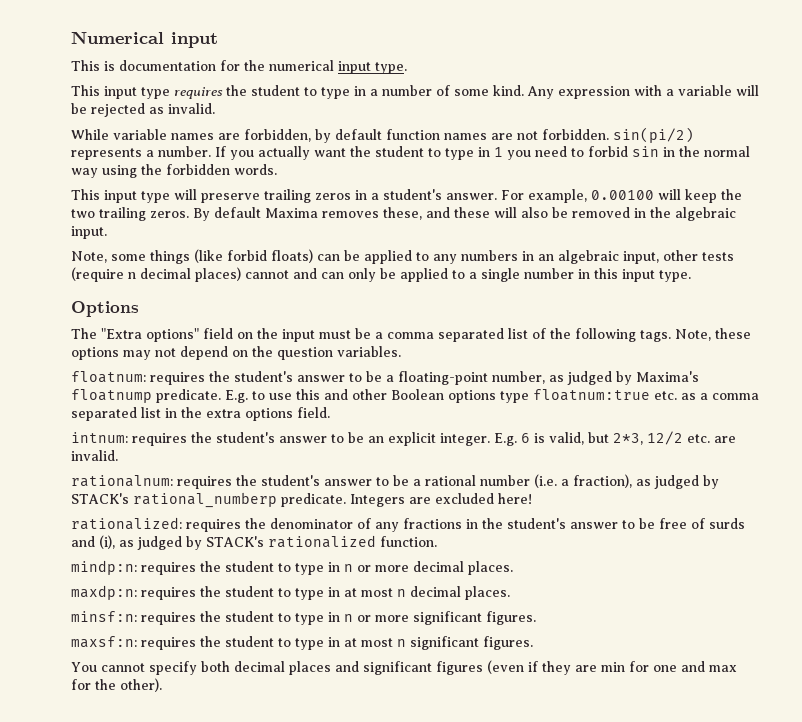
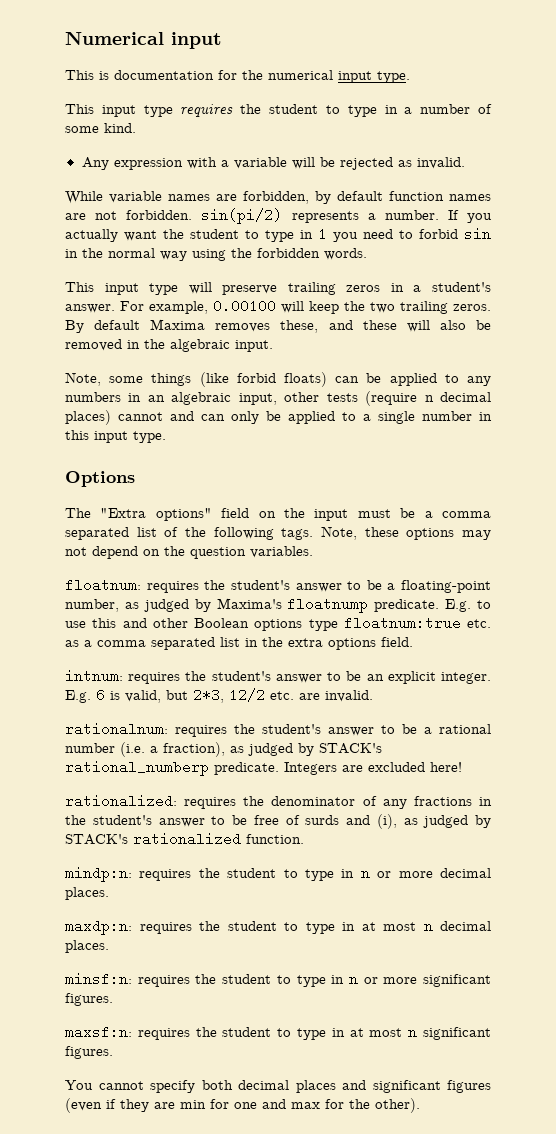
(524, 90) none -> (136, 128) //

